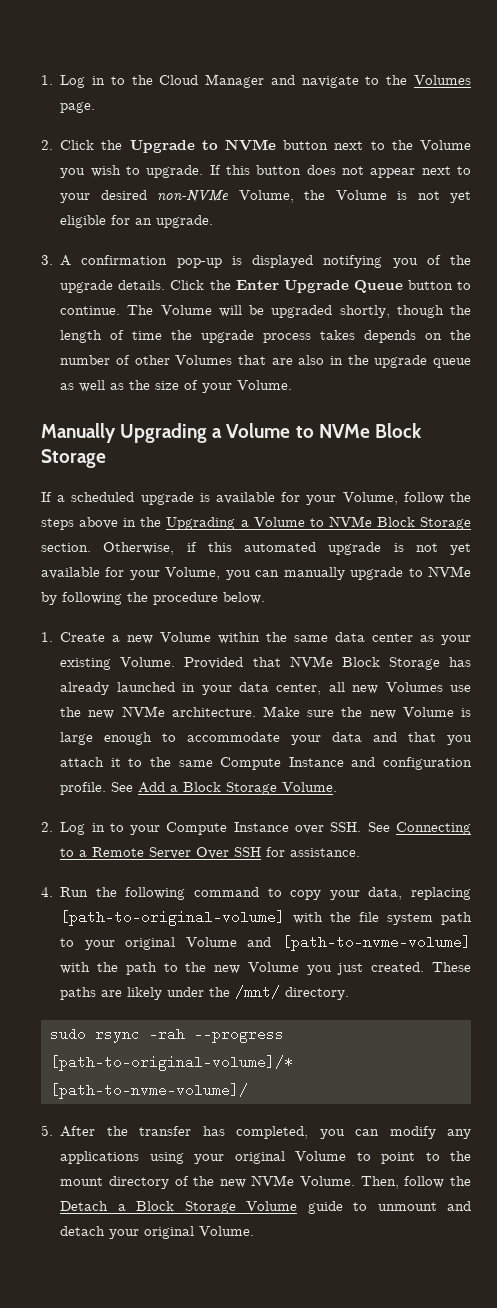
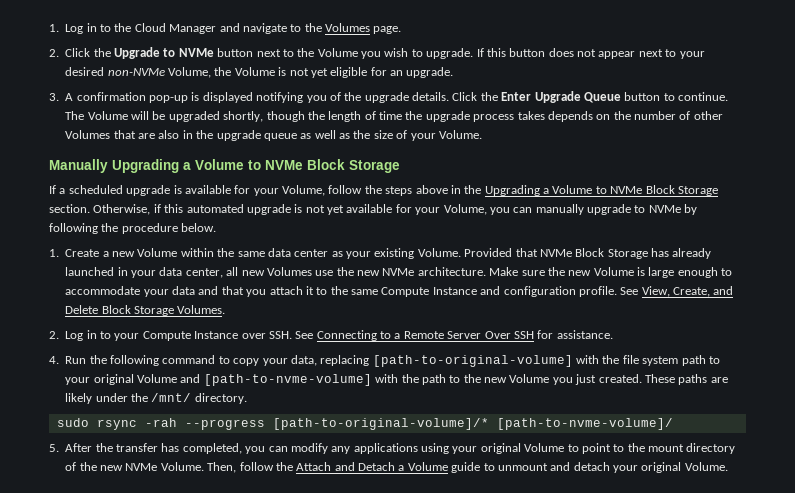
[138,782,338,795] Add a Block Storage Volume. -> [641,286,734,297] [65,305,226,316] View, Create, and Delete Block Storage Volumes.
[60,1201,236,1214] Detach a Block Storage -> [296,462,405,471] Attach and Detach a

